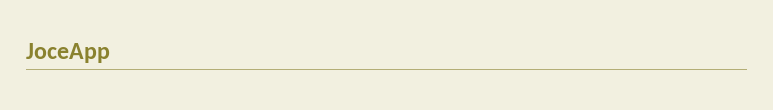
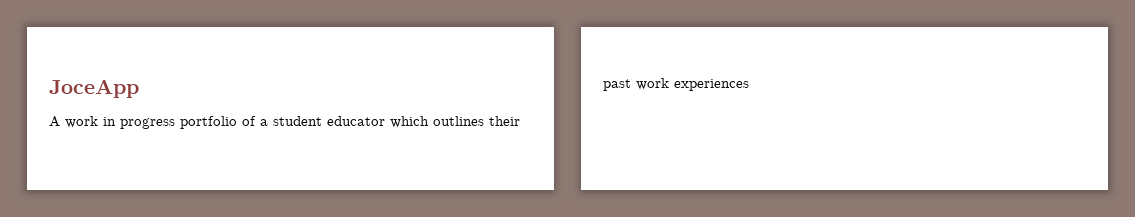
(110, 53) none -> [49,116,520,129] [603,78,749,91] // A work in progress portfolio of a student educator which outlines their past work experiences

